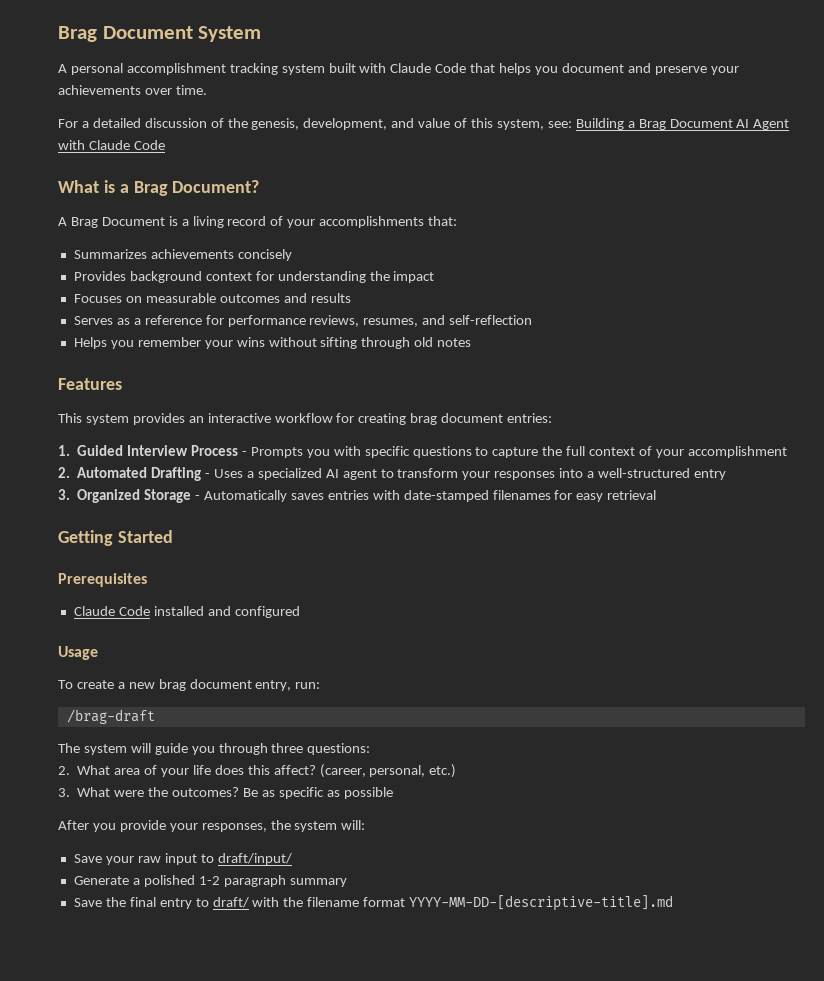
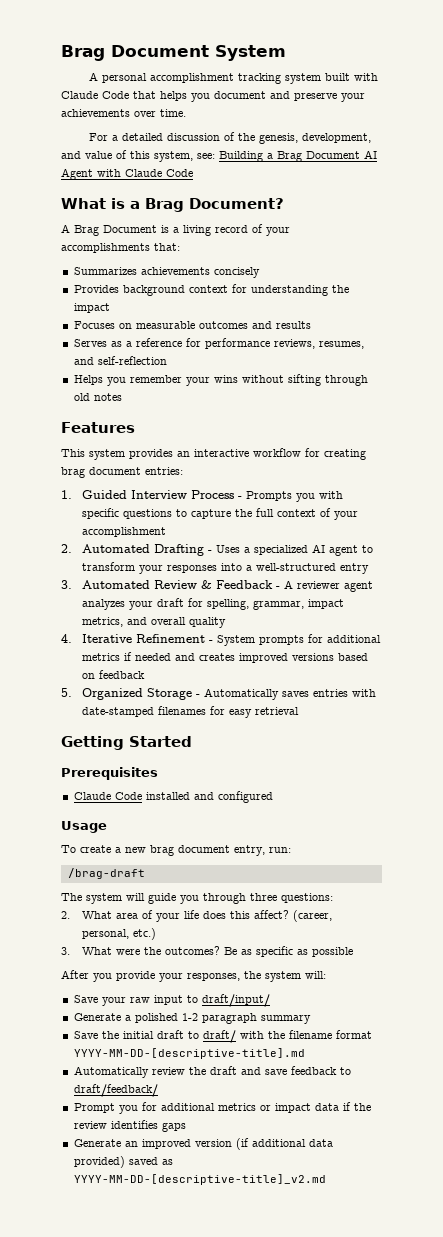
(70, 494) none -> [82,580,374,592] [82,598,345,610] [82,617,227,628] [61,634,382,646] [82,652,369,663] [82,670,146,679] [61,688,72,697] Automated Review & Feedback - A reviewer agent analyzes your draft for spelling, grammar, impact metrics, and overall quality // 4. Iterative Refinement - System prompts for additional metrics if needed and creates improved versions based on feedback // 5.
[129,897,192,909] final entry -> [122,1030,184,1039] initial draft
(674, 903) none -> [73,1066,351,1078] [73,1084,158,1097] [73,1102,371,1114] [73,1120,186,1132] [73,1138,333,1150] [73,1156,173,1168] [73,1174,326,1185] // Automatically review the draft and save feedback to draft/feedback/ // Prompt you for additional metrics or impact data if the review identifies gaps // Generate an improved version (if additional data provided) saved as YYYY-MM-DD-[descriptive-title]_v2.md

